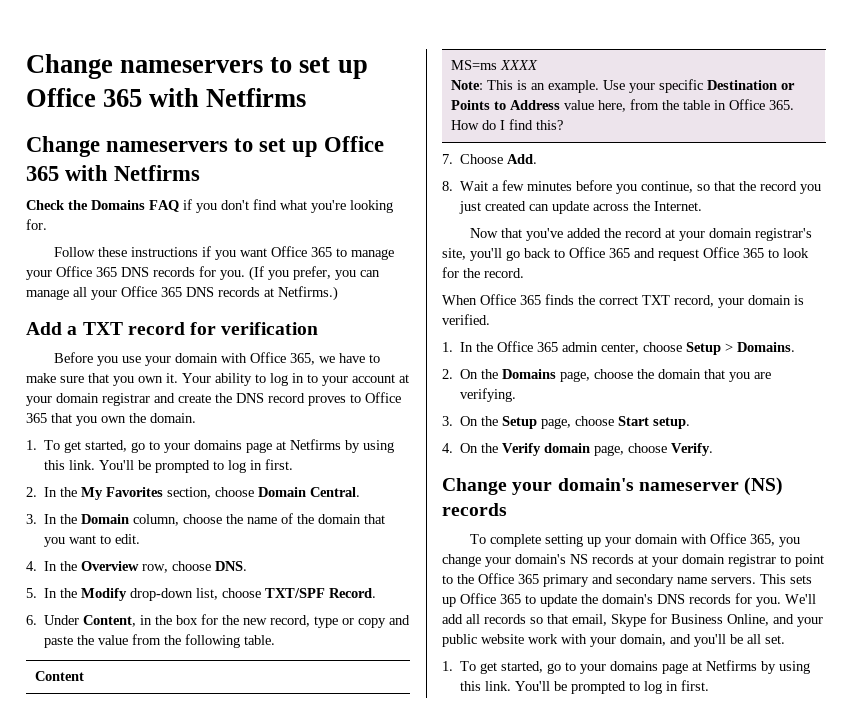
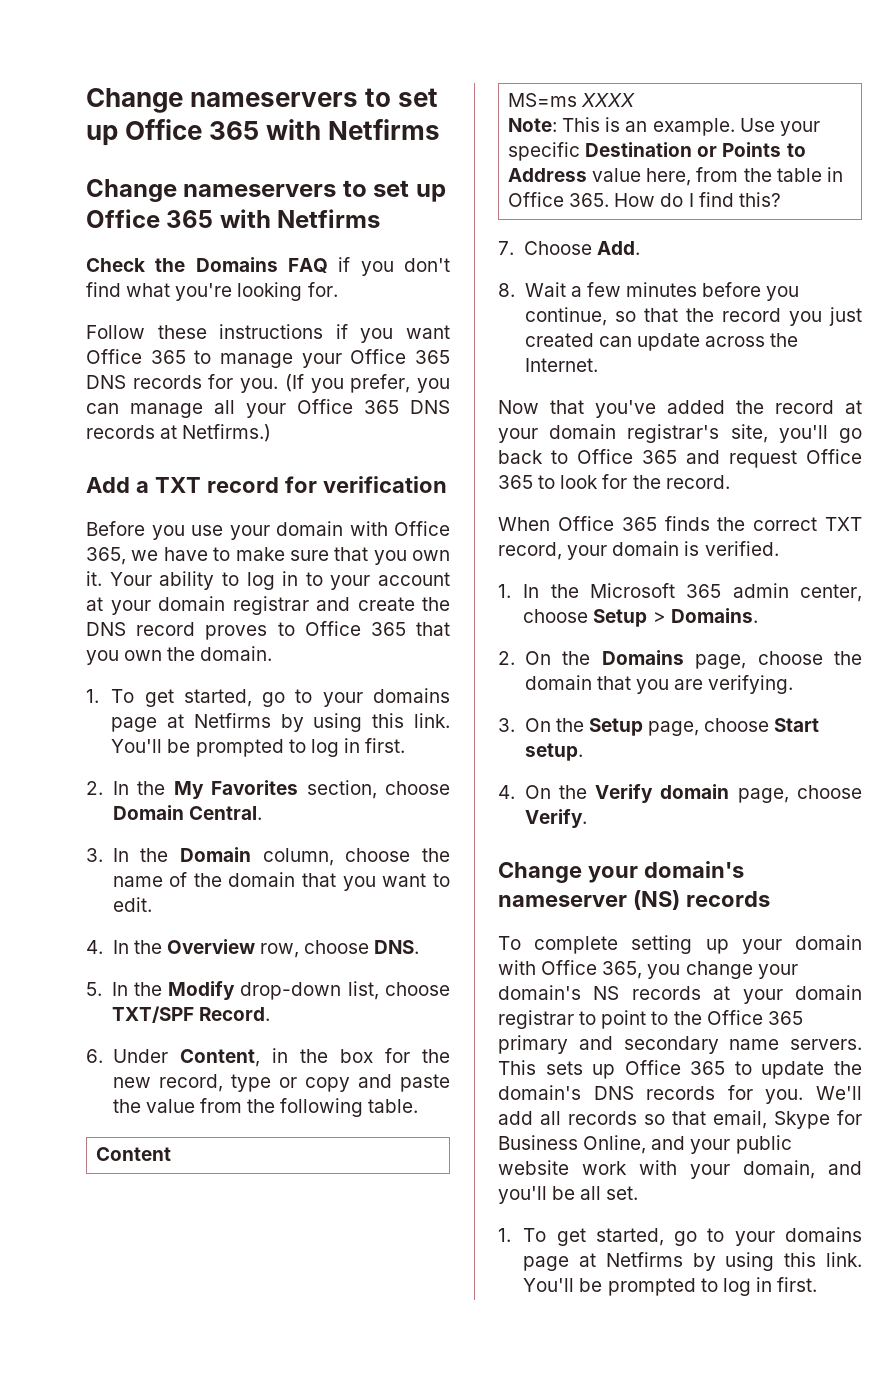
[497,341,534,352] Office -> [589,583,675,598] Microsoft

